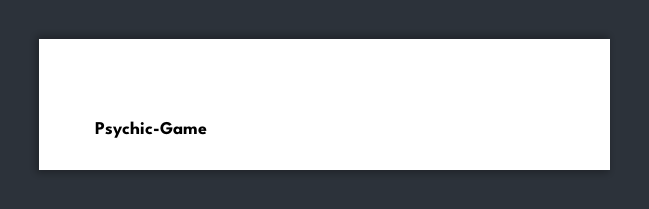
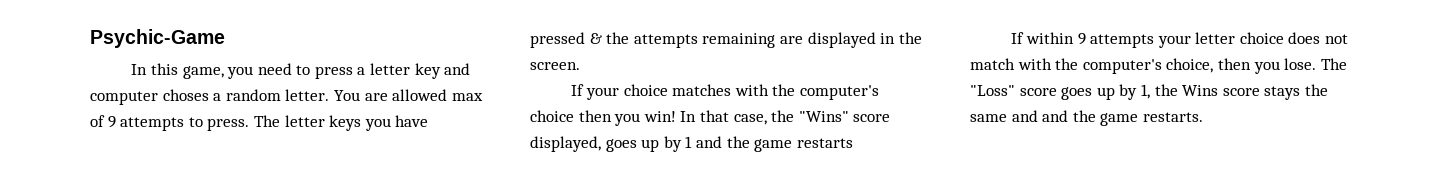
(207, 129) none -> [131,63,471,79] [90,89,483,105] [90,115,429,131] [530,32,922,48] [530,62,580,70] [571,84,879,100] [530,110,891,126] [530,136,853,152] [1011,32,1349,48] [970,58,1347,74] [970,84,1328,100] [970,110,1203,126] // In this game, you need to press a letter key and computer choses a random letter. You are allowed max of 9 attempts to press. The letter keys you have pressed & the attempts remaining are displayed in the screen. // If your choice matches with the computer's choice then you win! In that case, the "Wins" score displayed, goes up by 1 and the game restarts // If within 9 attempts your letter choice does not match with the computer's choice, then you lose. The "Loss" score goes up by 1, the Wins score stays the same and and the game restarts.

